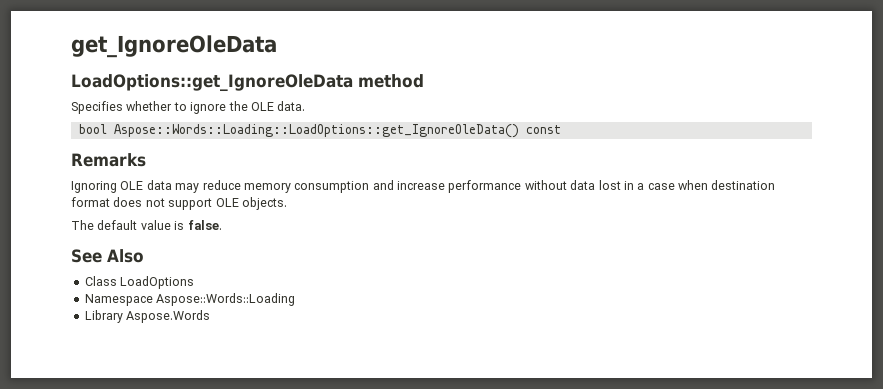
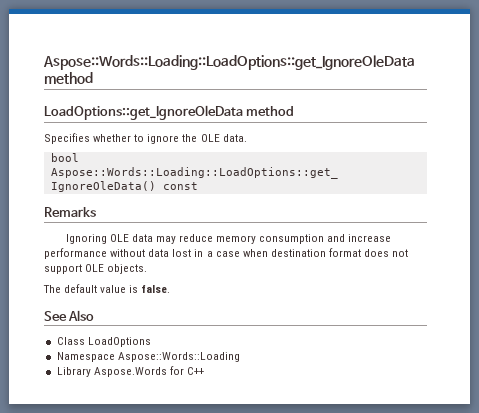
[71,35,277,58] get_IgnoreOleData -> [43,55,415,70] [44,72,93,84] Aspose::Words::Loading::LoadOptions::get_IgnoreOleData method
(211, 316) none -> [169,366,204,375] for C++

